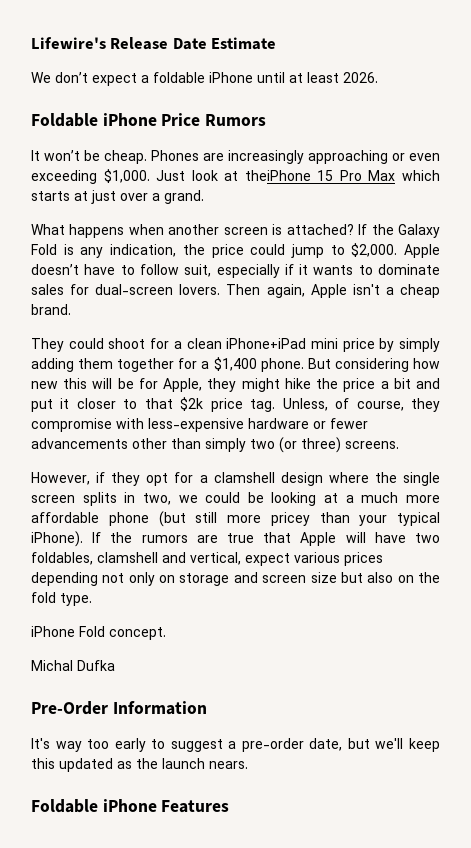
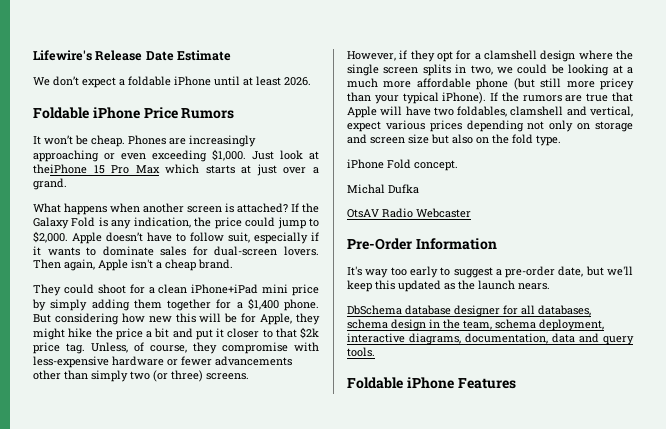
(115, 665) none -> [347,208,471,218] // OtsAV Radio Webcaster
(248, 765) none -> [347,305,591,317] [347,319,604,331] [347,333,634,345] [347,347,375,357] // DbSchema database designer for all databases, schema design in the team, schema deployment, interactive diagrams, documentation, data and query tools.

